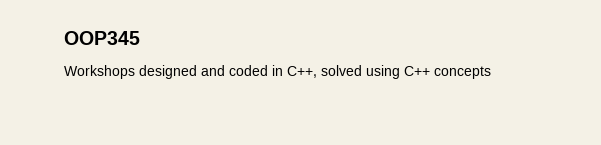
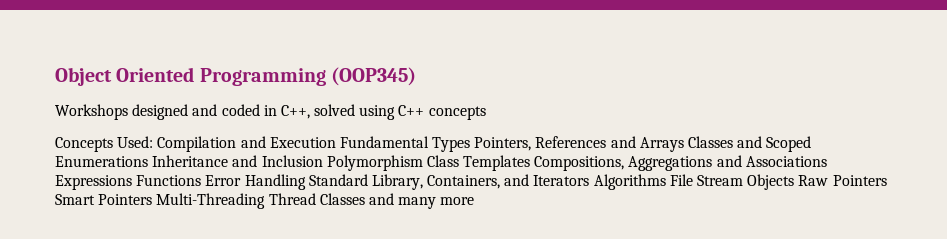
[64,31,140,45] OOP345 -> [55,67,416,86] Object Oriented Programming (OOP345)
(491, 72) none -> [55,136,812,152] [55,155,827,171] [55,174,887,190] [55,193,475,209] // Concepts Used: Compilation and Execution Fundamental Types Pointers, References and Arrays Classes and Scoped Enumerations Inheritance and Inclusion Polymorphism Class Templates Compositions, Aggregations and Associations Expressions Functions Error Handling Standard Library, Containers, and Iterators Algorithms File Stream Objects Raw Pointers Smart Pointers Multi-Threading Thread Classes and many more

